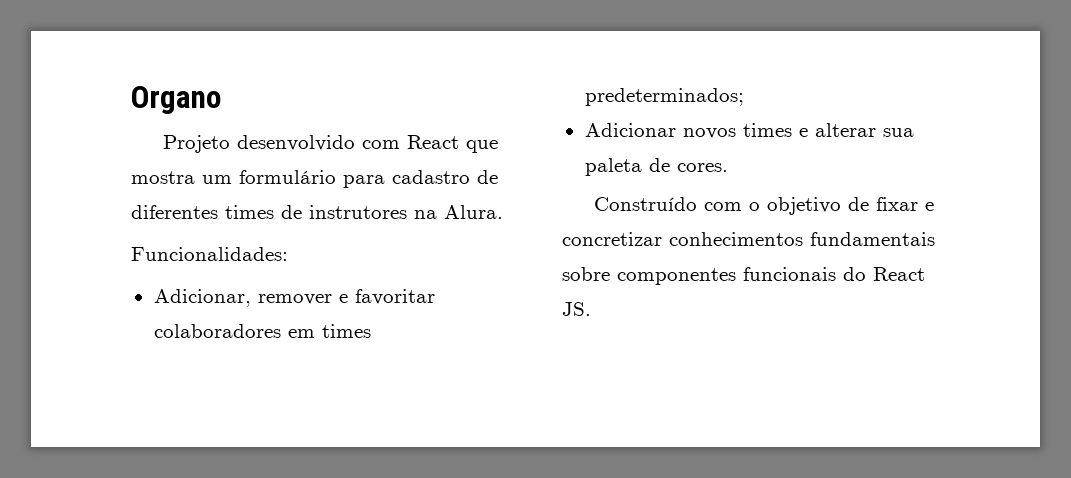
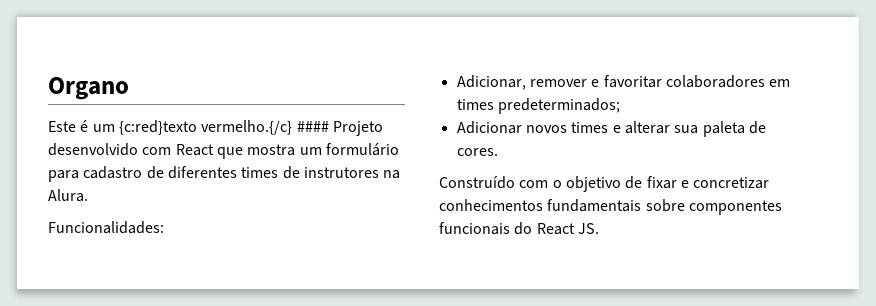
(221, 100) none -> [48,120,329,135] Este é um {c:red}texto vermelho.{/c} ####

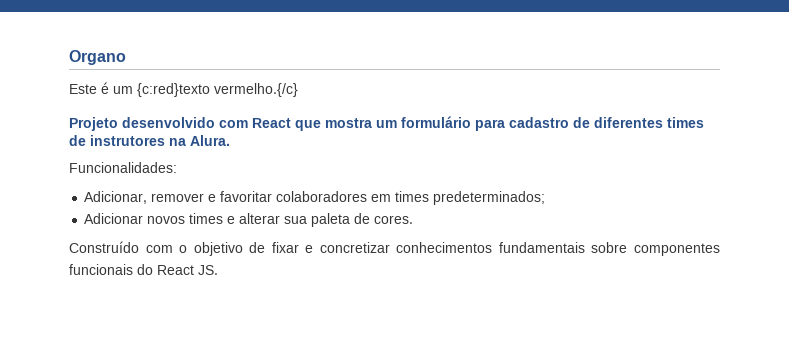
[296,121,329,132] #### -> (298, 90) //

